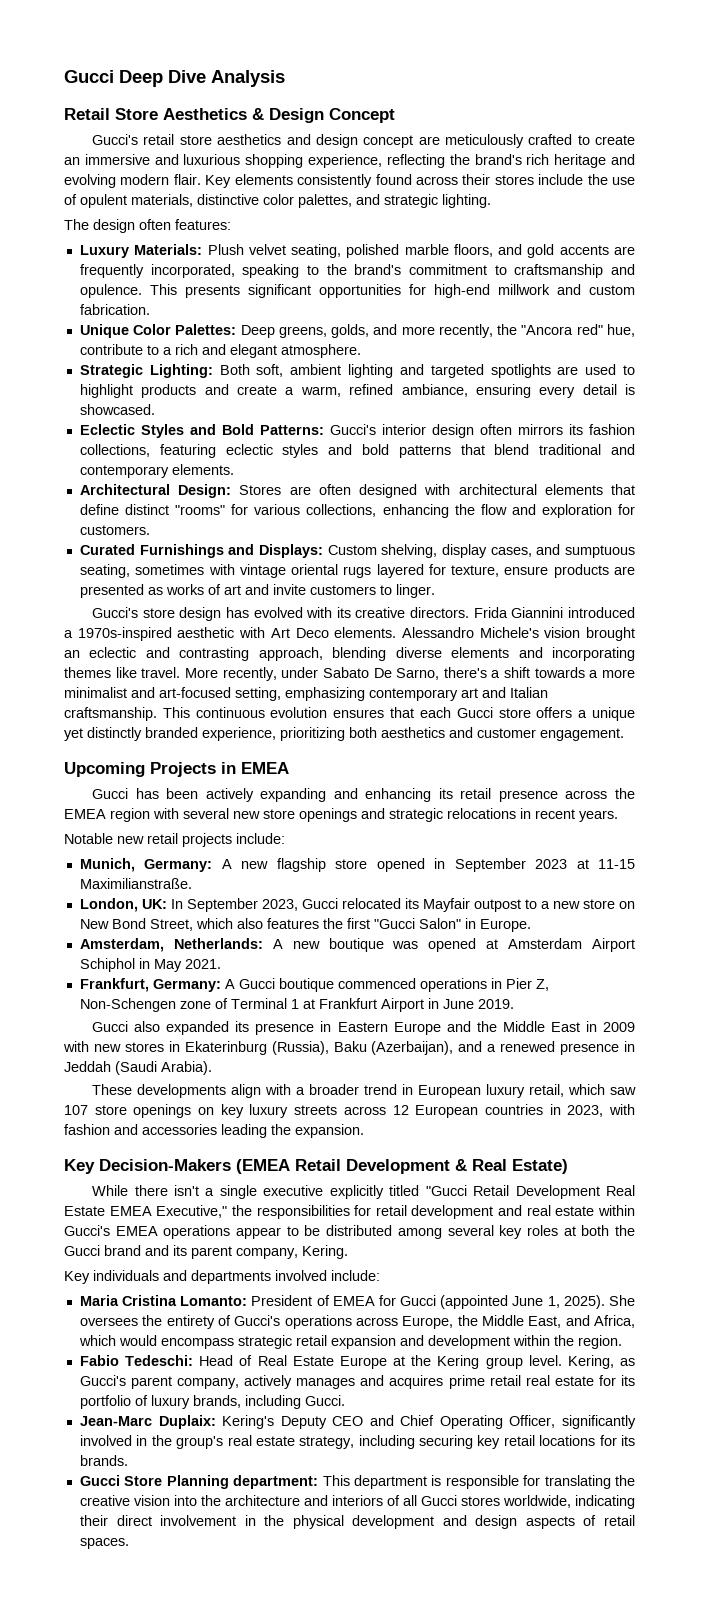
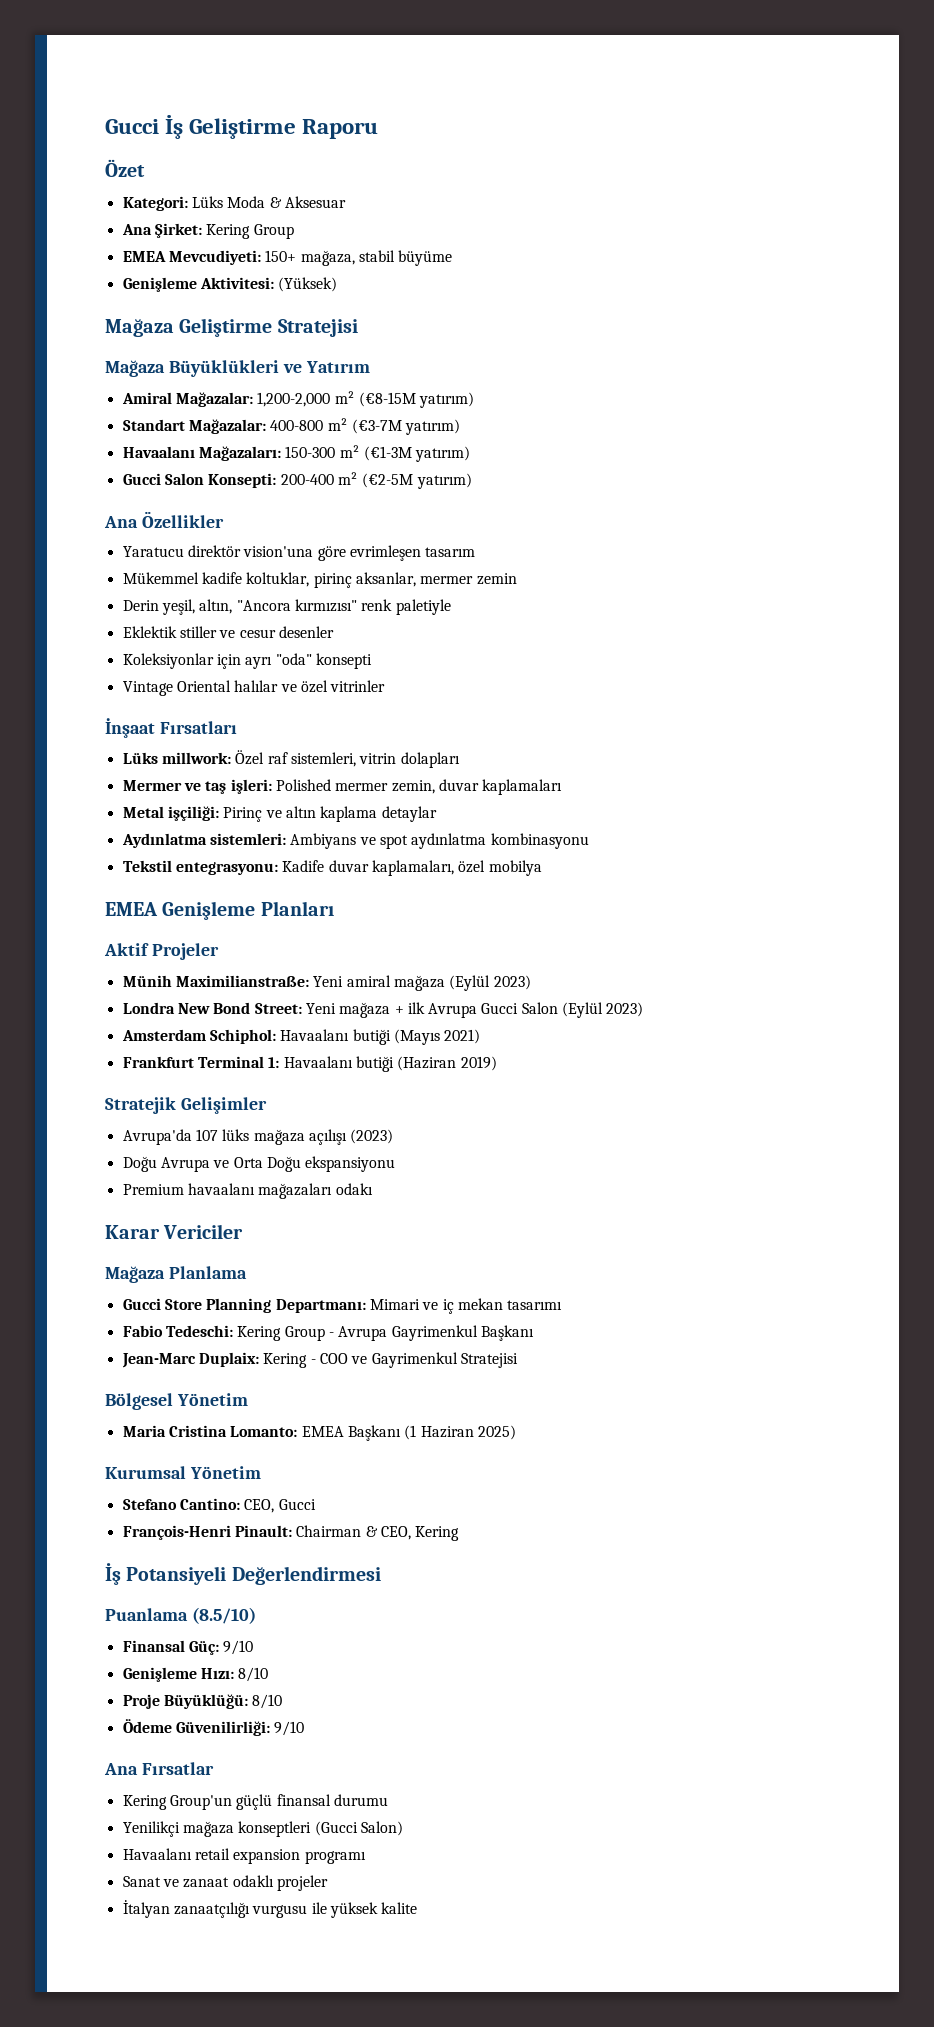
[64,70,285,87] [64,108,395,123] [92,134,636,148] [64,154,635,168] [64,174,635,188] [64,194,491,208] [64,219,231,233] [79,244,635,258] [79,264,635,278] [79,284,635,298] [79,304,150,315] [79,324,635,338] [79,344,361,358] [79,364,635,378] [79,384,635,398] [79,404,155,415] [79,424,635,438] [79,444,635,458] [79,464,234,478] [79,484,635,498] [79,504,635,518] [79,525,150,535] [79,544,635,558] [79,564,635,578] [79,584,435,598] [92,607,635,621] [64,627,635,641] [64,647,635,661] [64,667,635,681] [64,687,548,701] [64,707,635,721] [64,727,624,741] [64,762,289,777] [92,788,636,802] [64,808,618,822] [64,833,285,847] [79,858,635,872] [79,878,192,889] [79,898,635,912] [79,918,531,932] [79,938,635,952] [79,958,221,972] [79,978,549,992] [79,998,514,1012] [92,1021,636,1035] [63,1041,636,1055] [64,1061,212,1075] [92,1084,637,1098] [64,1104,635,1118] [64,1124,364,1138] [64,1159,568,1174] [92,1185,636,1199] [64,1205,635,1219] [64,1225,635,1239] [64,1245,348,1259] [64,1270,380,1284] [79,1295,636,1309] [79,1315,635,1329] [78,1335,622,1349] [79,1355,635,1369] [79,1375,635,1389] [79,1395,345,1409] [79,1415,637,1429] [79,1435,635,1449] [79,1455,128,1466] [79,1475,635,1489] [79,1495,635,1509] [79,1515,635,1529] [79,1538,129,1549] Gucci Deep Dive Analysis // Retail Store Aesthetics & Design Concept // Gucci's retail store aesthetics and design concept are meticulously crafted to create an immersive and luxurious shopping experience, reflecting the brand's rich heritage and evolving modern flair. Key elements consistently found across their stores include the use of opulent materials, distinctive color palettes, and strategic lighting. // The design often features: // Luxury Materials: Plush velvet seating, polished marble floors, and gold accents are frequently incorporated, speaking to the brand's commitment to craftsmanship and opulence. This presents significant opportunities for high-end millwork and custom fabrication. // Unique Color Palettes: Deep greens, golds, and more recently, the "Ancora red" hue, contribute to a rich and elegant atmosphere. // Strategic Lighting: Both soft, ambient lighting and targeted spotlights are used to highlight products and create a warm, refined ambiance, ensuring every detail is showcased. // Eclectic Styles and Bold Patterns: Gucci's interior design often mirrors its fashion collections, featuring eclectic styles and bold patterns that blend traditional and contemporary elements. // Architectural Design: Stores are often designed with architectural elements that define distinct "rooms" for various collections, enhancing the flow and exploration for customers. // Curated Furnishings and Displays: Custom shelving, display cases, and sumptuous seating, sometimes with vintage oriental rugs layered for texture, ensure products are presented as works of art and invite customers to linger. // Gucci's store design has evolved with its creative directors. Frida Giannini introduced a 1970s-inspired aesthetic with Art Deco elements. Alessandro Michele's vision brought an eclectic and contrasting approach, blending diverse elements and incorporating themes like travel. More recently, under Sabato De Sarno, there's a shift towards a more minimalist and art-focused setting, emphasizing contemporary art and Italian craftsmanship. This continuous evolution ensures that each Gucci store offers a unique yet distinctly branded experience, prioritizing both aesthetics and customer engagement. // Upcoming Projects in EMEA // Gucci has been actively expanding and enhancing its retail presence across the EMEA region with several new store openings and strategic relocations in recent years. // Notable new retail projects include: // Munich, Germany: A new flagship store opened in September 2023 at 11-15 Maximilianstraße. // London, UK: In September 2023, Gucci relocated its Mayfair outpost to a new store on New Bond Street, which also features the first "Gucci Salon" in Europe. // Amsterdam, Netherlands: A new boutique was opened at Amsterdam Airport Schiphol in May 2021. // Frankfurt, Germany: A Gucci boutique commenced operations in Pier Z, Non-Schengen zone of Terminal 1 at Frankfurt Airport in June 2019. // Gucci also expanded its presence in Eastern Europe and the Middle East in 2009 with new stores in Ekaterinburg (Russia), Baku (Azerbaijan), and a renewed presence in Jeddah (Saudi Arabia). // These developments align with a broader trend in European luxury retail, which saw 107 store openings on key luxury streets across 12 European countries in 2023, with fashion and accessories leading the expansion. // Key Decision-Makers (EMEA Retail Development & Real Estate) // While there isn't a single executive explicitly titled "Gucci Retail Development Real Estate EMEA Executive," the responsibilities for retail development and real estate within Gucci's EMEA operations appear to be distributed among several key roles at both the Gucci brand and its parent company, Kering. // Key individuals and departments involved include: // Maria Cristina Lomanto: President of EMEA for Gucci (appointed June 1, 2025). She oversees the entirety of Gucci's operations across Europe, the Middle East, and Africa, which would encompass strategic retail expansion and development within the region. // Fabio Tedeschi: Head of Real Estate Europe at the Kering group level. Kering, as Gucci's parent company, actively manages and acquires prime retail real estate for its portfolio of luxury brands, including Gucci. // Jean-Marc Duplaix: Kering's Deputy CEO and Chief Operating Officer, significantly involved in the group's real estate strategy, including securing key retail locations for its brands. // Gucci Store Planning department: This department is responsible for translating the creative vision into the architecture and interiors of all Gucci stores worldwide, indicating their direct involvement in the physical development and design aspects of retail spaces. -> [105,115,379,139] [105,159,145,177] [122,196,346,211] [121,223,294,239] [122,250,453,266] [122,277,338,292] [105,318,358,337] [105,360,370,377] [121,391,475,408] [122,418,461,435] [122,445,471,462] [122,472,472,489] [104,511,224,528] [122,545,476,561] [122,572,517,588] [122,599,451,615] [122,626,334,638] [122,653,372,669] [122,680,386,696] [105,718,237,738] [122,750,460,768] [122,779,563,795] [122,806,437,822] [121,833,589,849] [122,860,542,876] [105,901,334,920] [104,943,219,960] [122,975,531,991] [122,1002,644,1018] [121,1029,481,1045] [122,1056,497,1072] [105,1097,267,1114] [122,1129,394,1145] [122,1156,396,1172] [122,1183,373,1199] [105,1224,244,1239] [105,1266,247,1283] [122,1298,563,1314] [122,1325,534,1341] [121,1352,518,1368] [105,1393,248,1410] [122,1425,516,1441] [105,1466,261,1479] [122,1498,316,1513] [122,1525,460,1541] [105,1563,381,1585] [105,1607,256,1624] [122,1640,254,1655] [122,1667,269,1682] [122,1694,283,1709] [122,1719,305,1736] [104,1762,214,1775] [122,1794,388,1810] [122,1821,403,1837] [122,1848,366,1864] [122,1875,328,1891] [122,1900,418,1918] Gucci İş Geliştirme Raporu // Özet // Kategori: Lüks Moda & Aksesuar // Ana Şirket: Kering Group // EMEA Mevcudiyeti: 150+ mağaza, stabil büyüme // Genişleme Aktivitesi: (Yüksek) // Mağaza Geliştirme Stratejisi // Mağaza Büyüklükleri ve Yatırım // Amiral Mağazalar: 1,200-2,000 m² (€8-15M yatırım) // Standart Mağazalar: 400-800 m² (€3-7M yatırım) // Havaalanı Mağazaları: 150-300 m² (€1-3M yatırım) // Gucci Salon Konsepti: 200-400 m² (€2-5M yatırım) // Ana Özellikler // Yaratucu direktör vision'una göre evrimleşen tasarım // Mükemmel kadife koltuklar, pirinç aksanlar, mermer zemin // Derin yeşil, altın, "Ancora kırmızısı" renk paletiyle // Eklektik stiller ve cesur desenler // Koleksiyonlar için ayrı "oda" konsepti // Vintage Oriental halılar ve özel vitrinler // İnşaat Fırsatları // Lüks millwork: Özel raf sistemleri, vitrin dolapları // Mermer ve taş işleri: Polished mermer zemin, duvar kaplamaları // Metal işçiliği: Pirinç ve altın kaplama detaylar // Aydınlatma sistemleri: Ambiyans ve spot aydınlatma kombinasyonu // Tekstil entegrasyonu: Kadife duvar kaplamaları, özel mobilya // EMEA Genişleme Planları // Aktif Projeler // Münih Maximilianstraße: Yeni amiral mağaza (Eylül 2023) // Londra New Bond Street: Yeni mağaza + ilk Avrupa Gucci Salon (Eylül 2023) // Amsterdam Schiphol: Havaalanı butiği (Mayıs 2021) // Frankfurt Terminal 1: Havaalanı butiği (Haziran 2019) // Stratejik Gelişimler // Avrupa'da 107 lüks mağaza açılışı (2023) // Doğu Avrupa ve Orta Doğu ekspansiyonu // Premium havaalanı mağazaları odakı // Karar Vericiler // Mağaza Planlama // Gucci Store Planning Departmanı: Mimari ve iç mekan tasarımı // Fabio Tedeschi: Kering Group - Avrupa Gayrimenkul Başkanı // Jean-Marc Duplaix: Kering - COO ve Gayrimenkul Stratejisi // Bölgesel Yönetim // Maria Cristina Lomanto: EMEA Başkanı (1 Haziran 2025) // Kurumsal Yönetim // Stefano Cantino: CEO, Gucci // François-Henri Pinault: Chairman & CEO, Kering // İş Potansiyeli Değerlendirmesi // Puanlama (8.5/10) // Finansal Güç: 9/10 // Genişleme Hızı: 8/10 // Proje Büyüklüğü: 8/10 // Ödeme Güvenilirliği: 9/10 // Ana Fırsatlar // Kering Group'un güçlü finansal durumu // Yenilikçi mağaza konseptleri (Gucci Salon) // Havaalanı retail expansion programı // Sanat ve zanaat odaklı projeler // İtalyan zanaatçılığı vurgusu ile yüksek kalite

